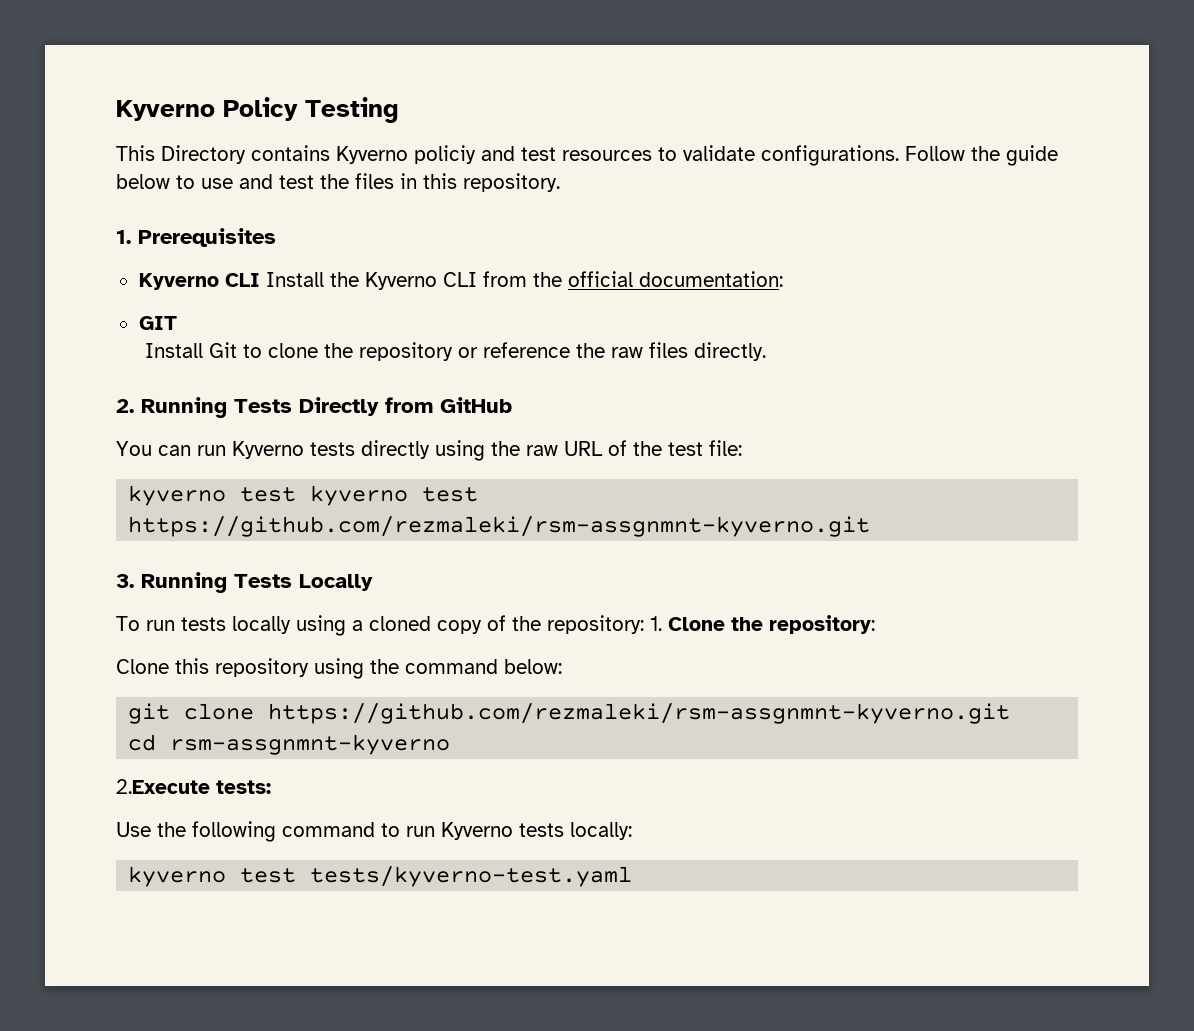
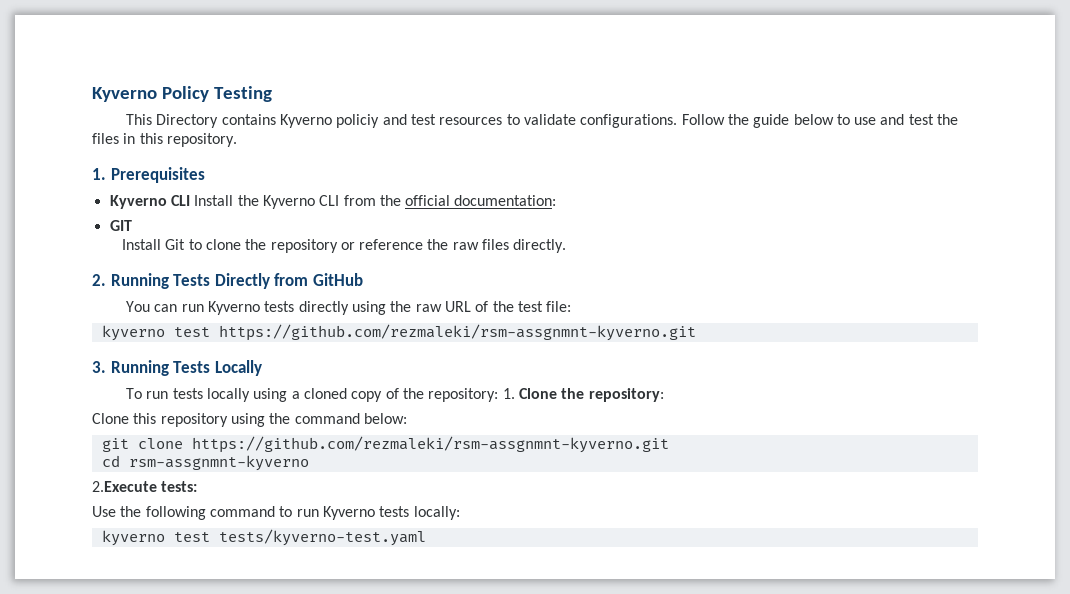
[310,485,479,506] kyverno test -> (210, 332) none

